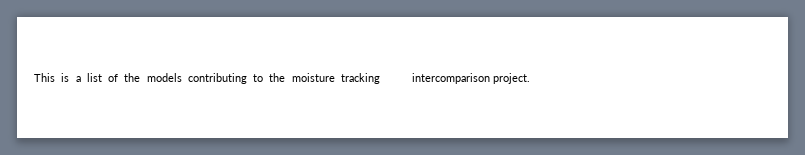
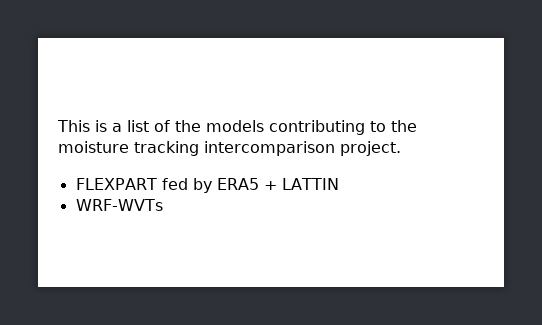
(530, 78) none -> [75,178,339,193] [75,199,163,211] // FLEXPART fed by ERA5 + LATTIN // WRF-WVTs

